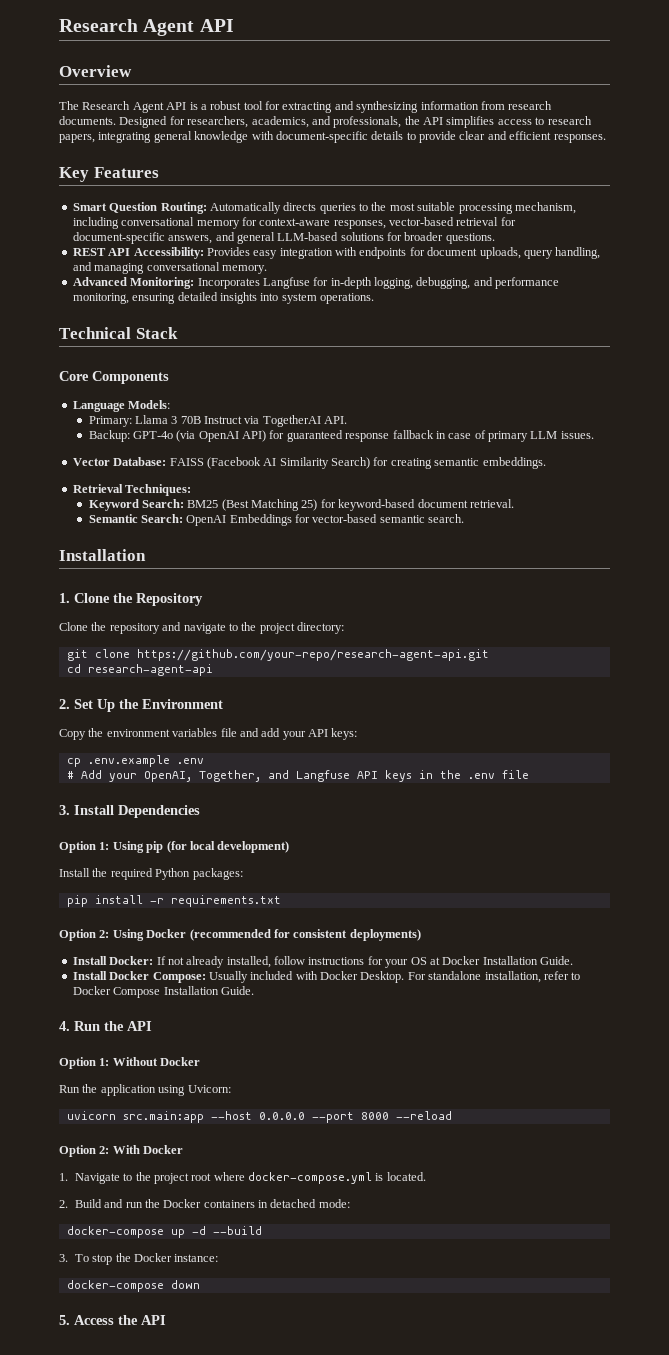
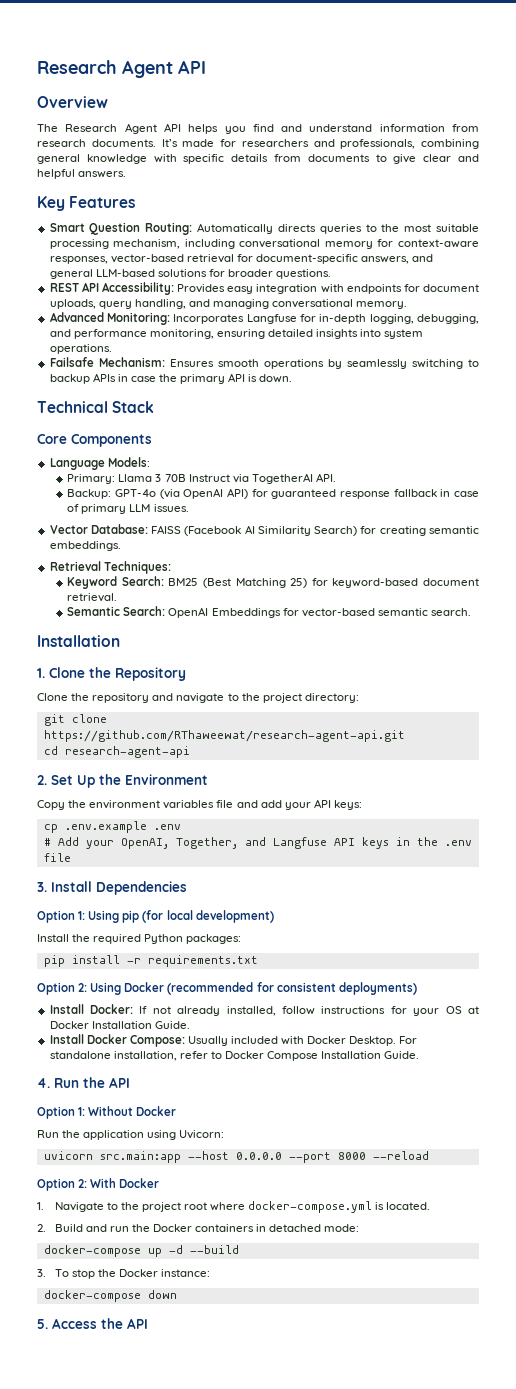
[189,101,553,113] [59,116,592,128] [59,131,606,143] is a robust tool for extracting and synthesizing information from research documents. Designed for researchers, academics, and professionals, the API simplifies access to research papers, integrating general knowledge with document-specific details to provide clear and efficient responses. -> [188,124,480,134] [37,139,479,149] [37,154,480,164] [37,169,127,179] helps you find and understand information from research documents. It’s made for researchers and professionals, combining general knowledge with specific details from documents to give clear and helpful answers.
(374, 298) none -> [49,357,479,369] [49,373,293,384] // Failsafe Mechanism: Ensures smooth operations by seamlessly switching to backup APIs in case the primary API is down.
[136,649,489,661] https://github.com/your-repo/research-agent-api.git -> [43,730,405,742] https://github.com/RThaweewat/research-agent-api.git

